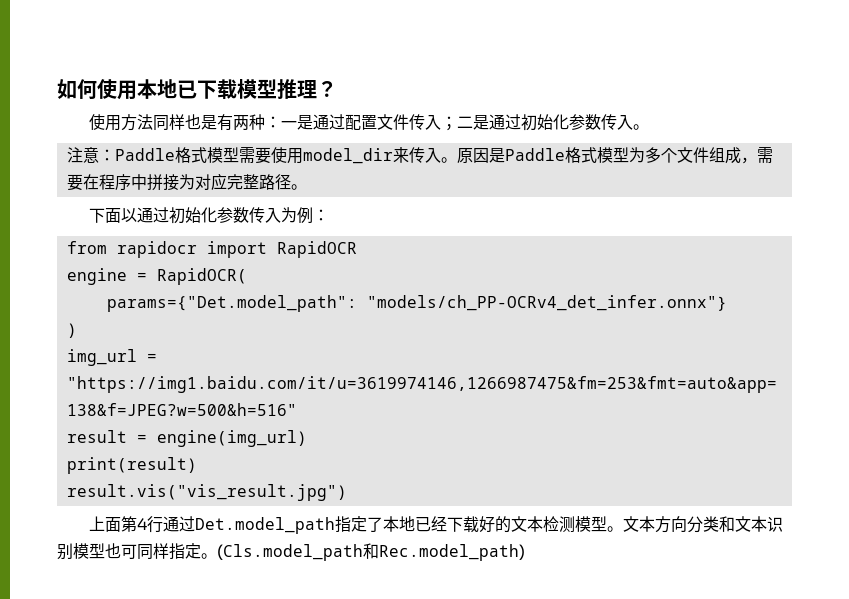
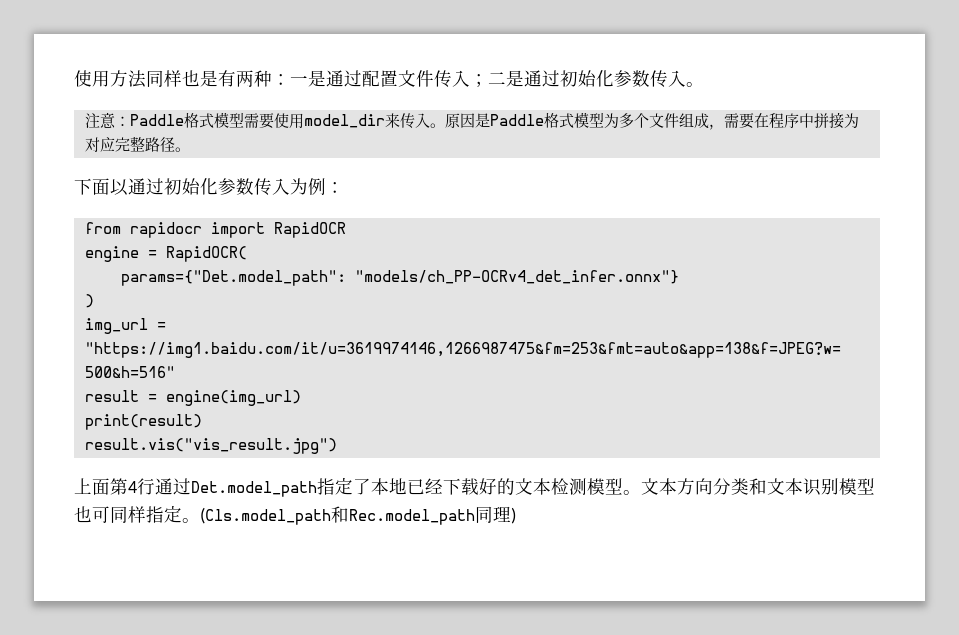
[57,79,337,100] 如何使用本地已下载模型推理？ // -> (74, 78) none
[379,544,525,561] Rec.model_path) -> [349,506,516,525] Rec.model_path同理)

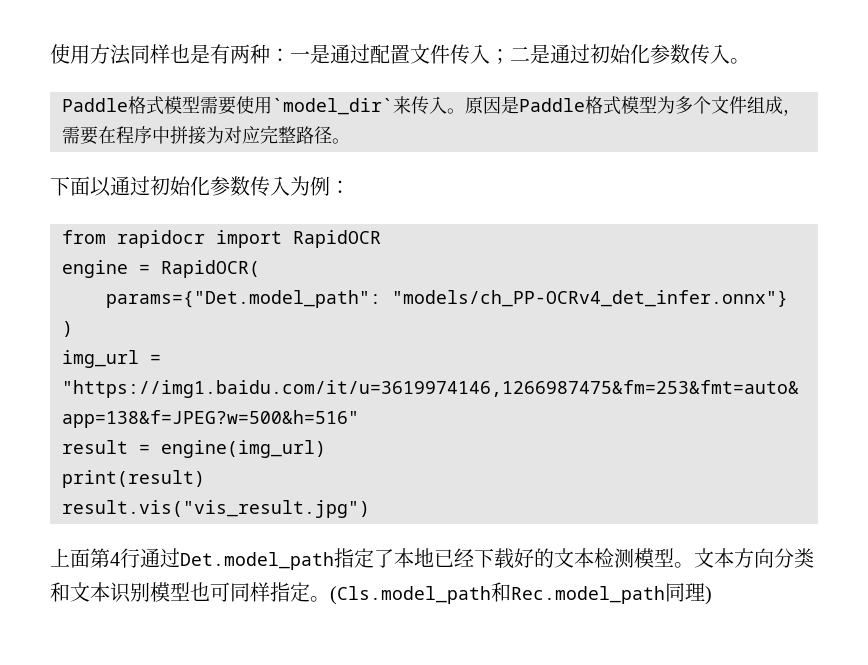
[84,112,130,129] 注意： -> (750, 61) none
[303,114,385,128] model_dir -> [272,98,393,115] `model_dir`

